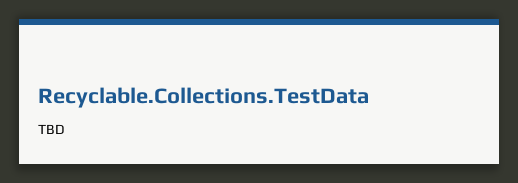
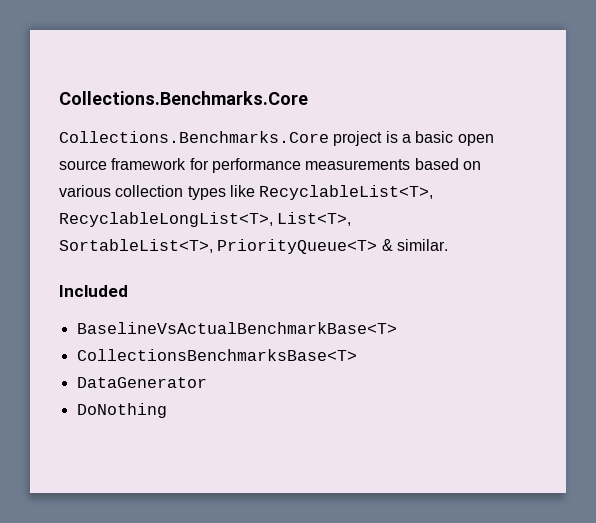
[38,87,369,108] [38,124,65,134] Recyclable.Collections.TestData // TBD -> [59,91,308,105] [59,131,494,146] [59,158,481,173] [59,185,434,200] [59,212,352,227] [59,239,448,254] [59,285,128,297] [76,322,397,334] [76,349,357,361] [76,377,207,388] [76,403,167,418] Collections.Benchmarks.Core // Collections.Benchmarks.Core project is a basic open source framework for performance measurements based on various collection types like RecyclableList<T>, RecyclableLongList<T>, List<T>, SortableList<T>, PriorityQueue<T> & similar. // Included // BaselineVsActualBenchmarkBase<T> // CollectionsBenchmarksBase<T> // DataGenerator // DoNothing

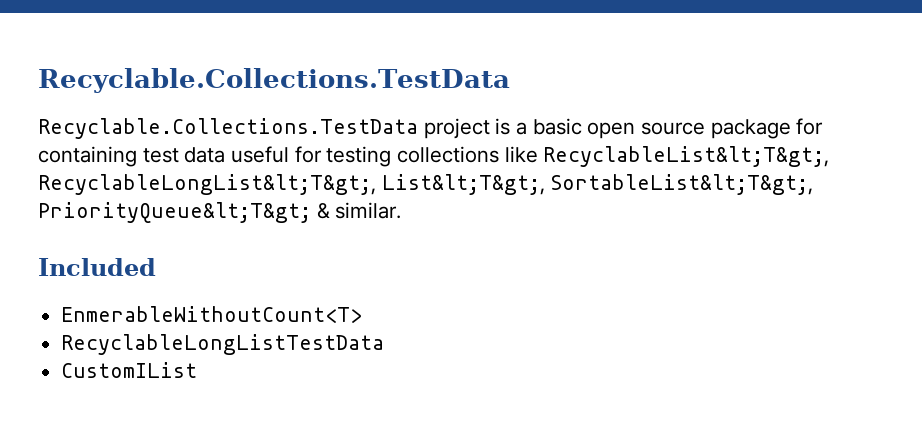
[59,91,308,105] [59,131,329,143] Collections.Benchmarks.Core // Collections.Benchmarks.Core -> [38,68,510,93] [38,118,418,139] Recyclable.Collections.TestData // Recyclable.Collections.TestData
[111,158,481,173] [59,185,434,200] [59,212,352,227] [59,239,378,254] framework for performance measurements based on various collection types like RecyclableList<T>, RecyclableLongList<T>, List<T>, SortableList<T>, PriorityQueue<T> -> [710,118,824,139] [38,146,830,167] [38,174,814,195] [38,202,311,223] package for containing test data useful for testing collections like RecyclableList&lt;T&gt;, RecyclableLongList&lt;T&gt;, List&lt;T&gt;, SortableList&lt;T&gt;, PriorityQueue&lt;T&gt;
[76,322,397,334] [76,349,357,361] [76,377,207,388] [76,403,167,418] BaselineVsActualBenchmarkBase<T> // CollectionsBenchmarksBase<T> // DataGenerator // DoNothing -> [61,306,363,323] [61,334,385,355] [61,362,198,378] EnmerableWithoutCount<T> // RecyclableLongListTestData // CustomIList

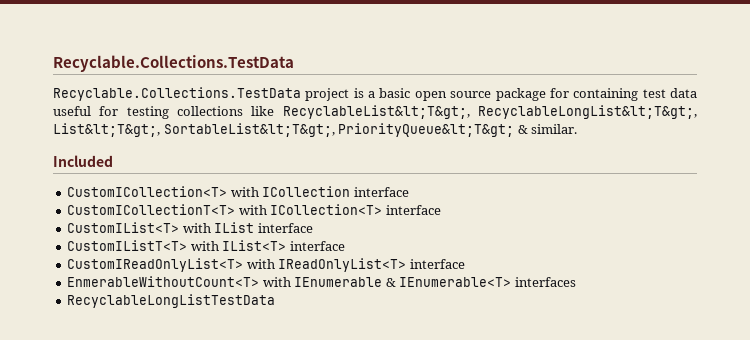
[61,306,363,323] EnmerableWithoutCount<T> -> [67,186,409,197] [67,204,441,215] [67,222,313,233] [67,240,345,251] [67,258,465,272] [67,276,576,287] CustomICollection<T> with ICollection interface // CustomICollectionT<T> with ICollection<T> interface // CustomIList<T> with IList interface // CustomIListT<T> with IList<T> interface // CustomIReadOnlyList<T> with IReadOnlyList<T> interface // EnmerableWithoutCount<T> with IEnumerable & IEnumerable<T> interfaces
[61,362,198,378] // CustomIList -> (276, 301) none

